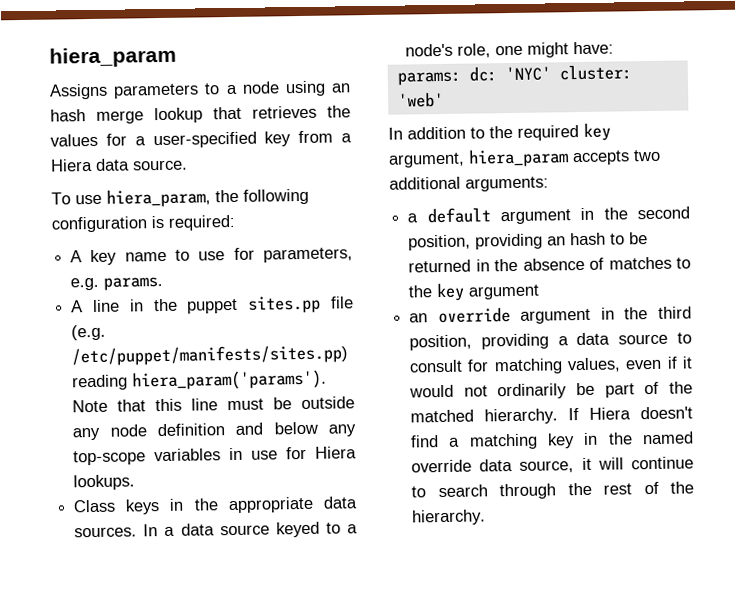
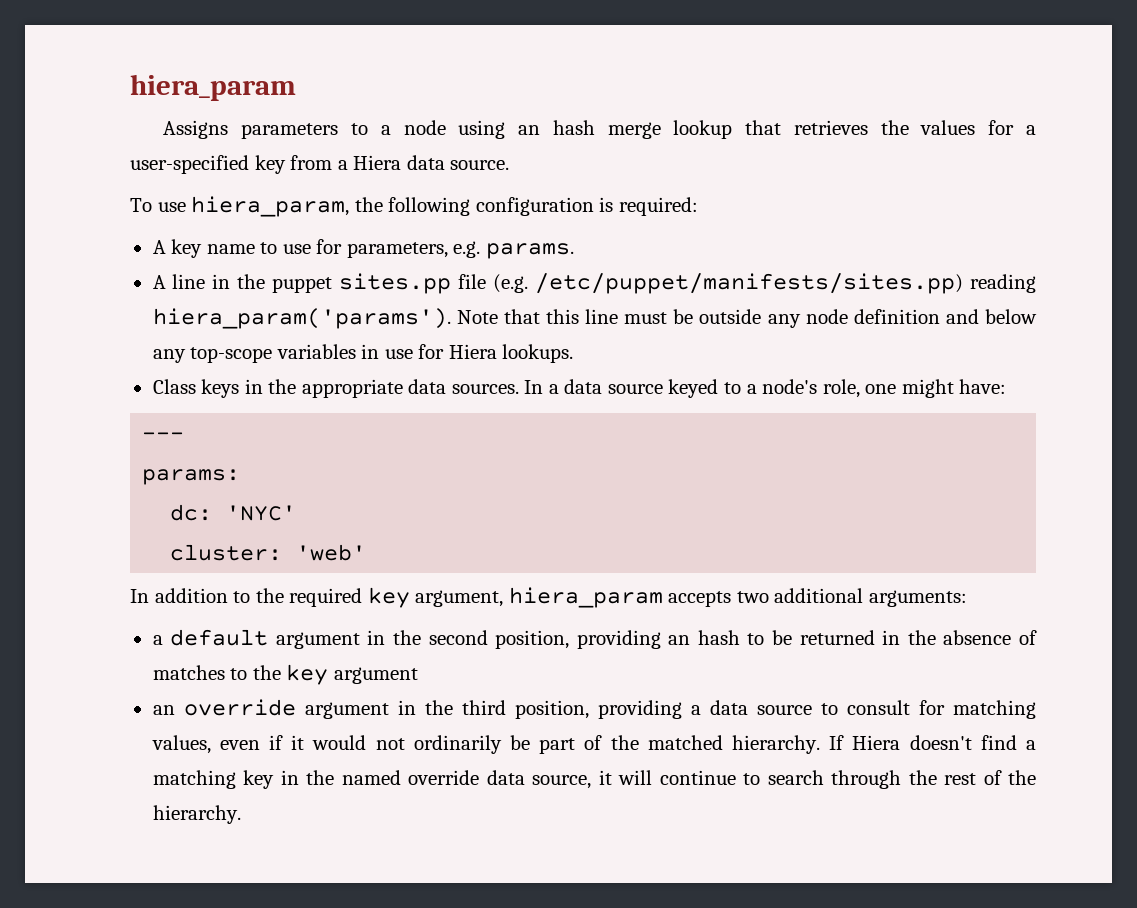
(615, 48) none -> [142,432,185,440] // ---
(461, 78) none -> (241, 477) //
(551, 74) none -> (297, 513) //

